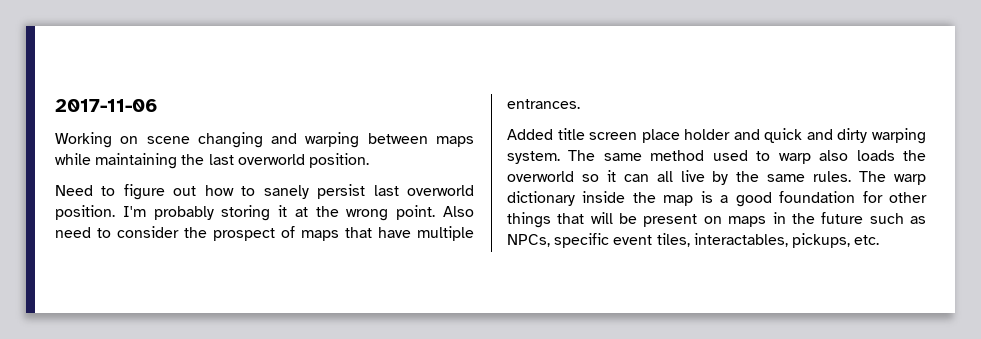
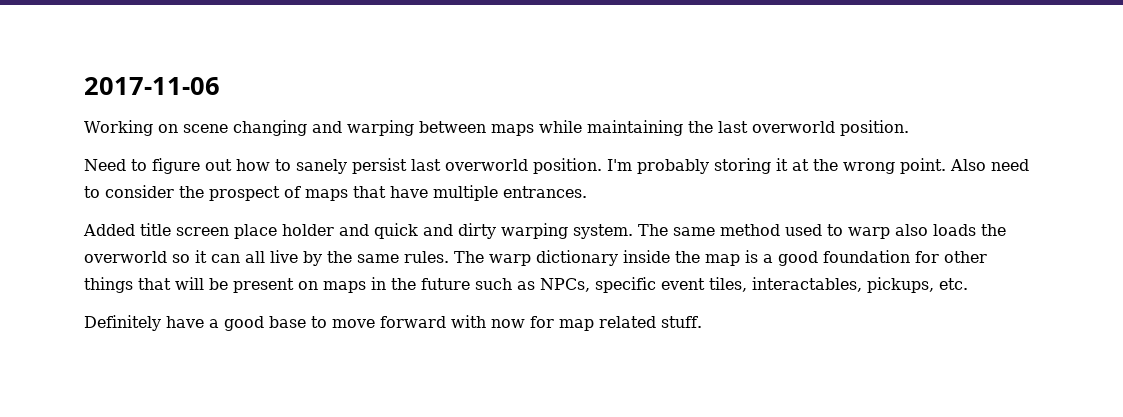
(880, 240) none -> [84,315,702,331] // Definitely have a good base to move forward with now for map related stuff.

